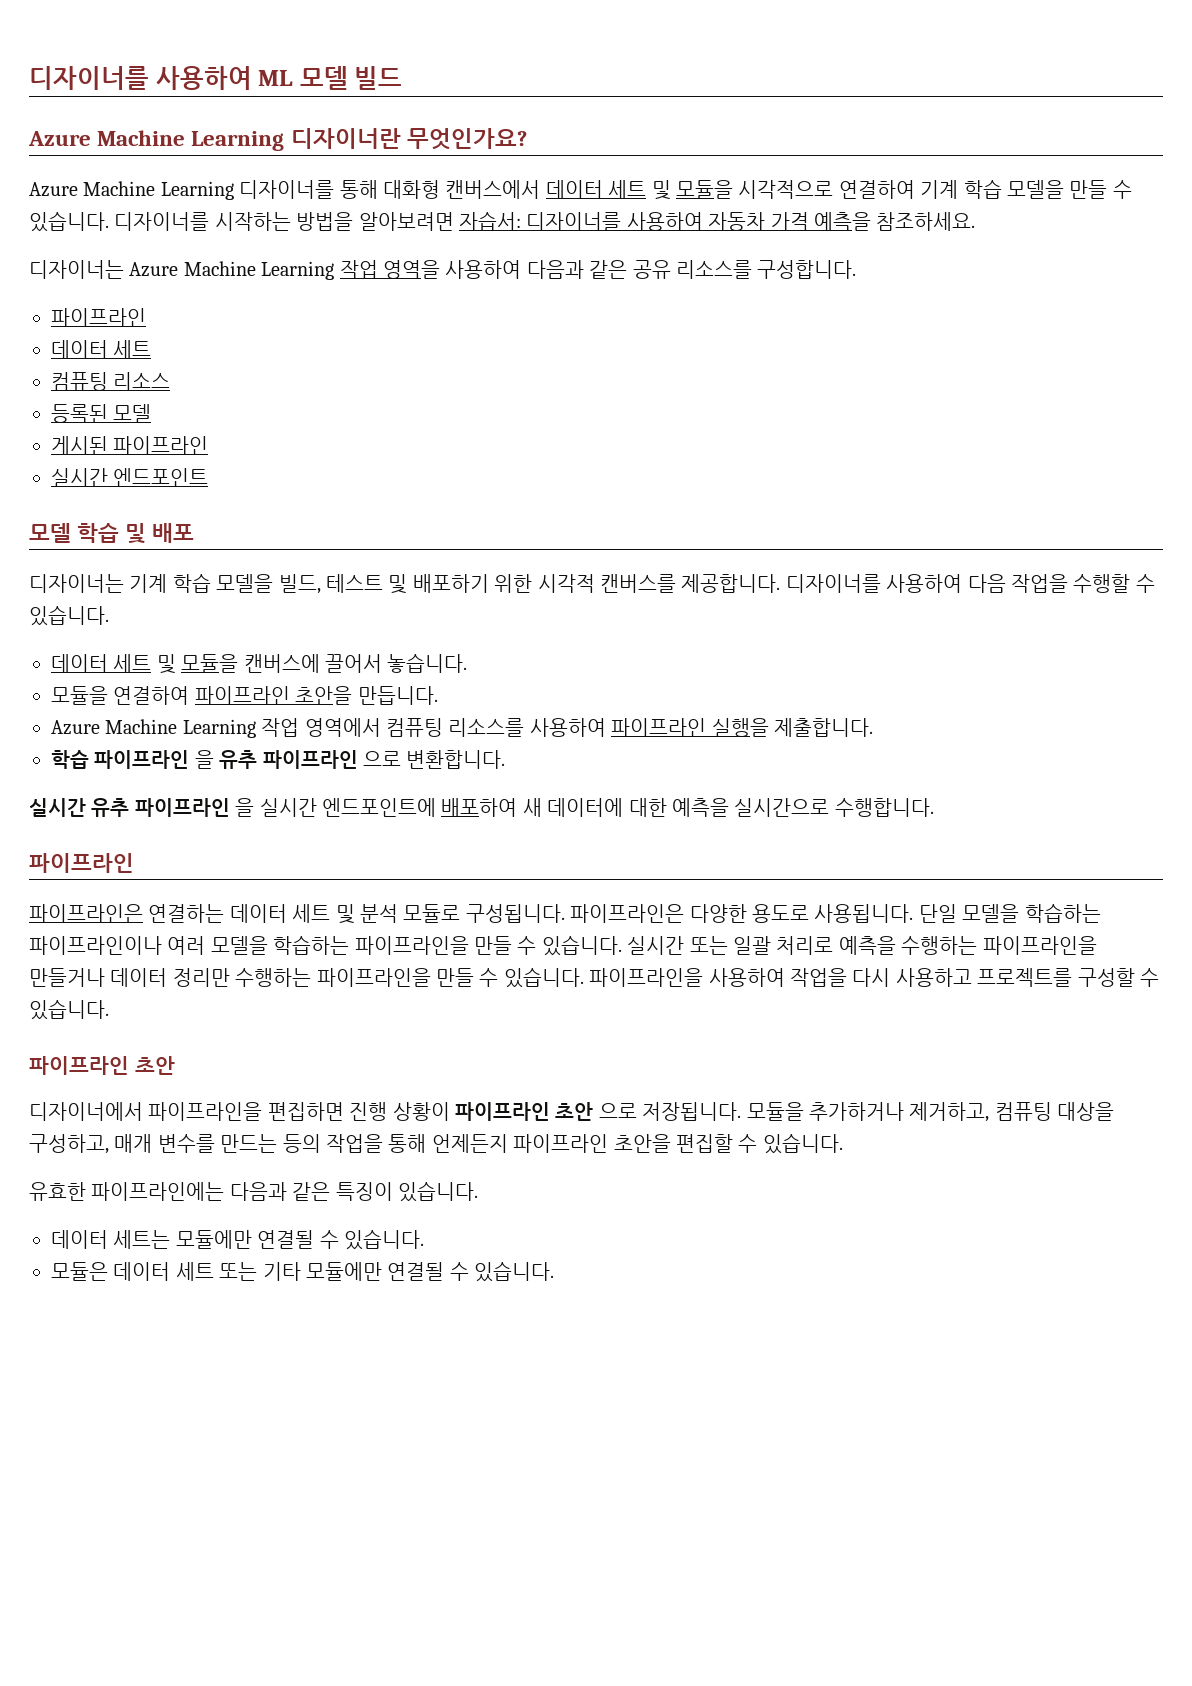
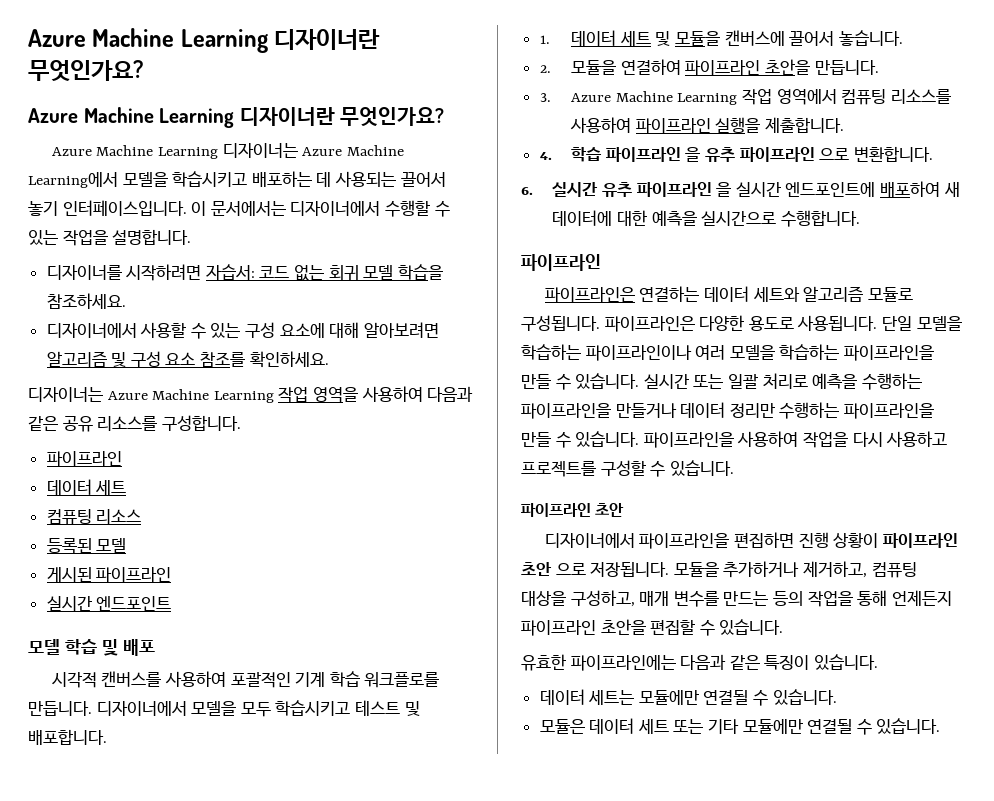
[29,66,403,90] [28,128,527,151] [29,179,1132,200] [29,211,976,232] 디자이너를 사용하여 ML 모델 빌드 // Azure Machine Learning 디자이너란 무엇인가요? // Azure Machine Learning 디자이너를 통해 대화형 캔버스에서 데이터 세트 및 모듈을 시각적으로 연결하여 기계 학습 모델을 만들 수 있습니다. 디자이너를 시작하는 방법을 알아보려면 자습서: 디자이너를 사용하여 자동차 가격 예측을 참조하세요. -> [28,28,381,53] [28,60,143,81] [28,107,445,128] [51,143,404,159] [28,171,446,188] [28,200,450,217] [28,229,192,246] [46,264,443,281] [46,293,126,309] [46,322,439,339] [46,351,329,368] Azure Machine Learning 디자이너란 무엇인가요? // Azure Machine Learning 디자이너란 무엇인가요? // Azure Machine Learning 디자이너는 Azure Machine Learning에서 모델을 학습시키고 배포하는 데 사용되는 끌어서 놓기 인터페이스입니다. 이 문서에서는 디자이너에서 수행할 수 있는 작업을 설명합니다. // 디자이너를 시작하려면 자습서: 코드 없는 회귀 모델 학습을 참조하세요. // 디자이너에서 사용할 수 있는 구성 요소에 대해 알아보려면 알고리즘 및 구성 요소 참조를 확인하세요.
[29,573,1155,594] [29,605,109,626] 디자이너는 기계 학습 모델을 빌드, 테스트 및 배포하기 위한 시각적 캔버스를 제공합니다. 디자이너를 사용하여 다음 작업을 수행할 수 있습니다. // -> [51,671,440,688] [28,700,420,717] [28,729,107,745] [539,35,550,44] 시각적 캔버스를 사용하여 포괄적인 기계 학습 워크플로를 만듭니다. 디자이너에서 모델을 모두 학습시키고 테스트 및 배포합니다. // 1.
(468, 663) none -> [539,65,551,73] 2.
(438, 695) none -> [539,93,551,102] 3.
(873, 727) none -> [539,152,552,160] 4.
(506, 759) none -> [521,187,533,195] 6.
[292,904,398,924] 세트 및 분석 -> [752,286,864,302] 세트와 알고리즘

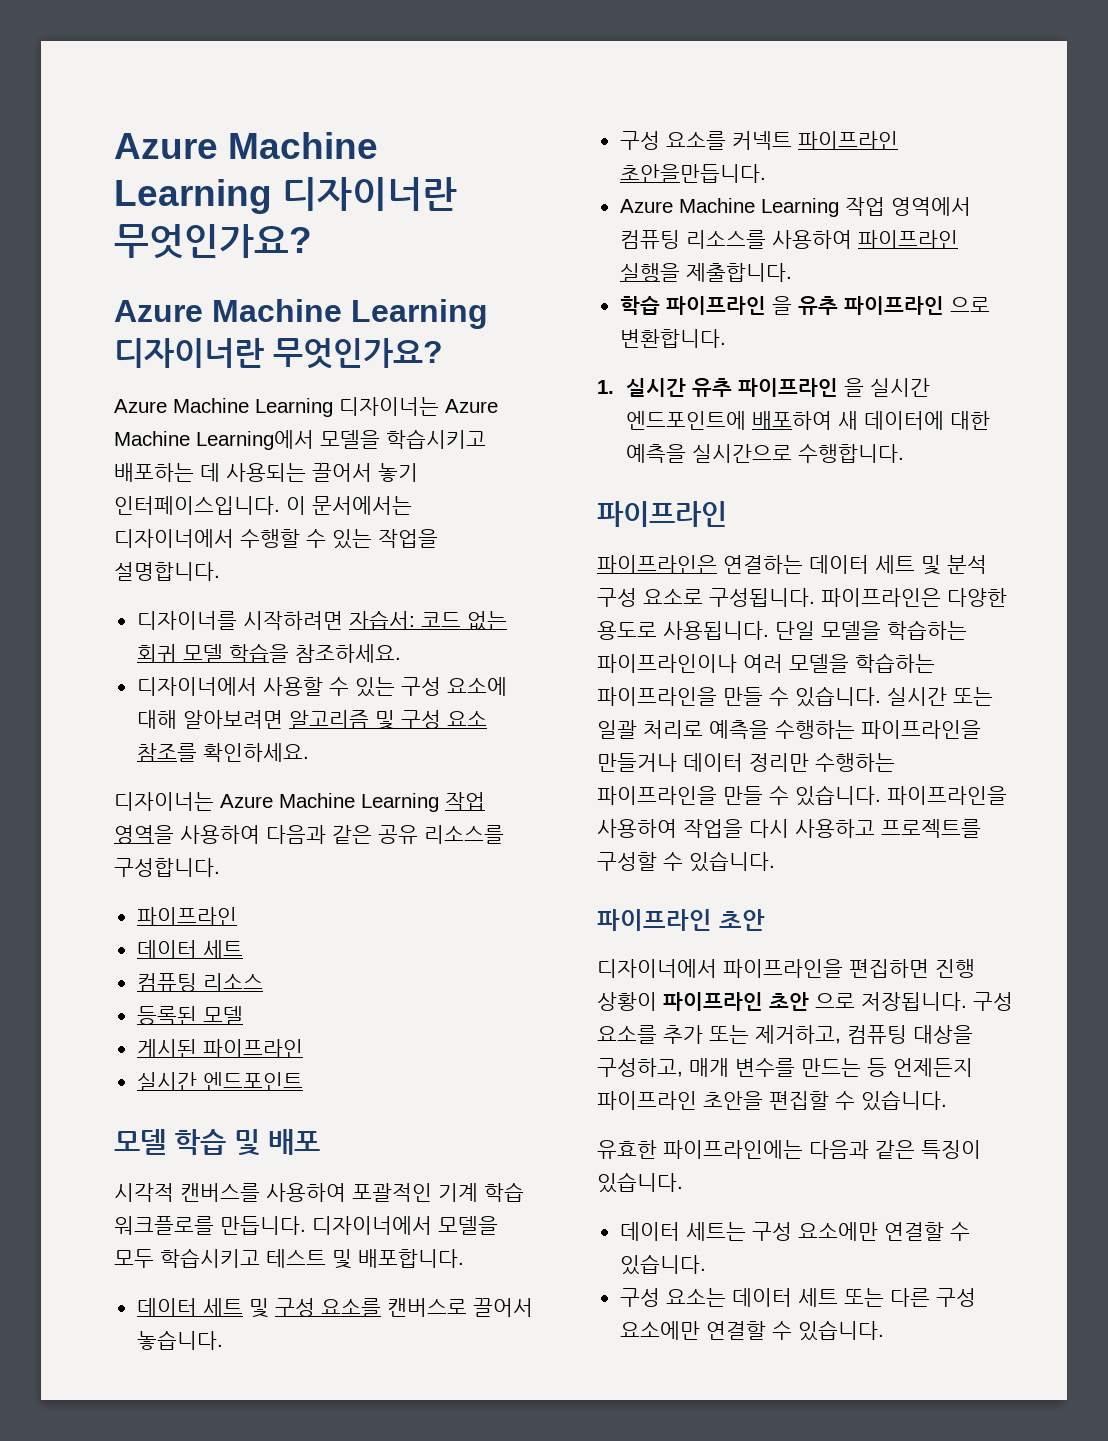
[539,30,785,46] 1. 데이터 세트 및 모듈을 캔버스에 -> [136,1298,467,1318] 데이터 세트 및 구성 요소를 캔버스로
[539,59,879,76] [539,93,551,102] 2. 모듈을 연결하여 파이프라인 초안을 만듭니다. // 3. -> [619,131,898,150] [619,164,766,183] 구성 요소를 커넥트 파이프라인 초안을만듭니다. //
[539,152,552,160] 4. -> (792, 272) none
[521,187,533,195] 6. -> [597,380,614,394] 1.
[752,286,913,302] 세트와 알고리즘 모듈로 -> [875,555,987,575] [597,588,703,607] 세트 및 분석 구성 요소로
[673,561,800,578] 모듈을 추가하거나 -> [973,992,1013,1011] [597,1025,749,1044] 구성 요소를 추가 또는
[772,590,888,607] 등의 작업을 통해 -> [867,1058,887,1077] 등
[638,689,837,706] [539,719,585,734] 모듈에만 연결될 수 있습니다. // 모듈은 -> [751,1222,970,1241] [619,1254,706,1275] [619,1288,726,1307] 구성 요소에만 연결할 수 있습니다. // 구성 요소는
[708,719,853,734] 기타 모듈에만 연결될 -> [889,1288,976,1307] [619,1321,766,1340] 다른 구성 요소에만 연결할

